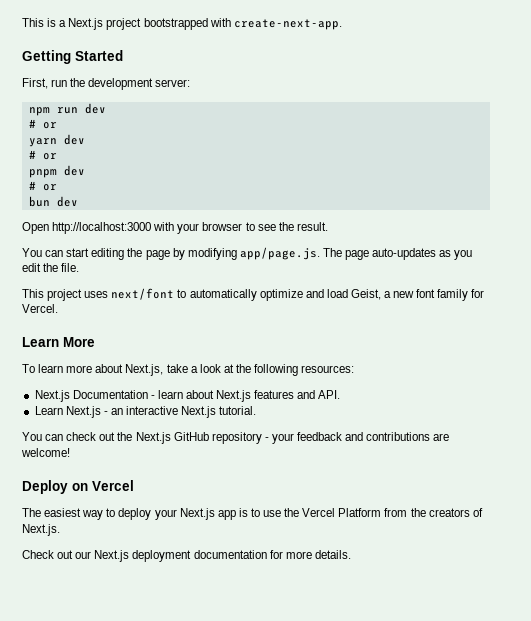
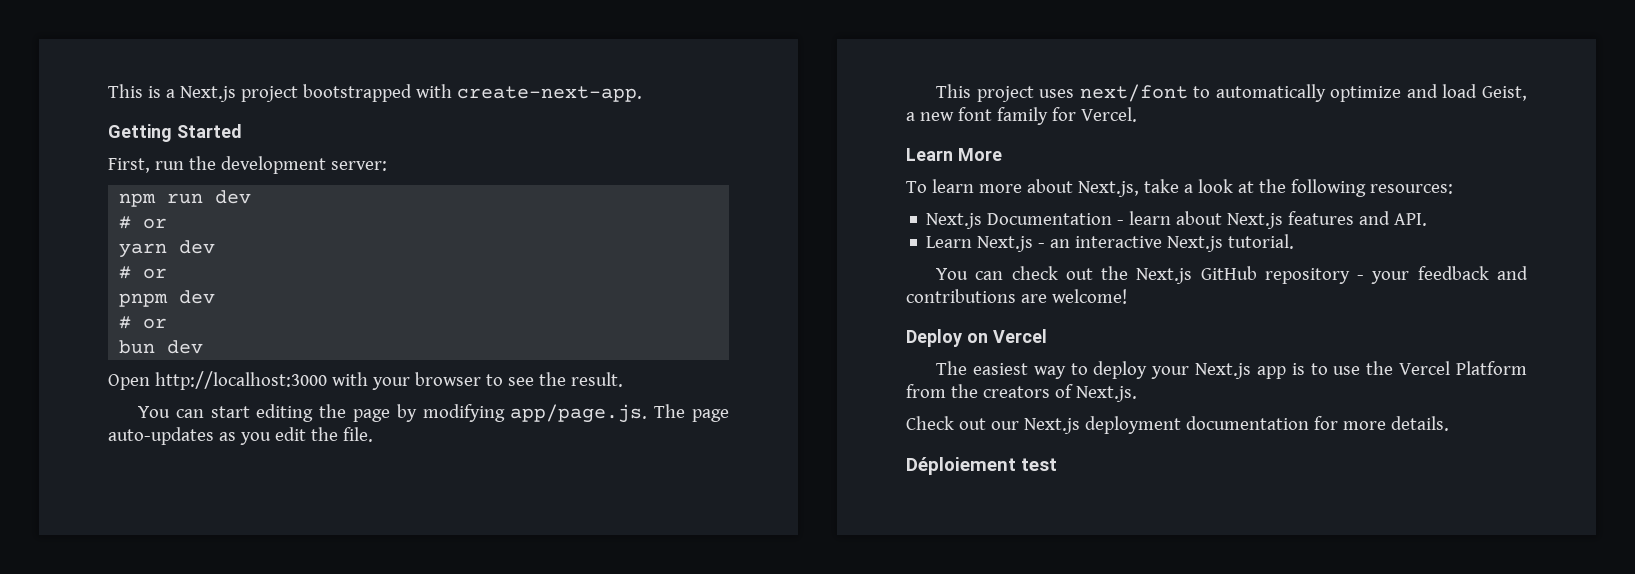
(351, 554) none -> [906,457,1057,475] // Déploiement test

